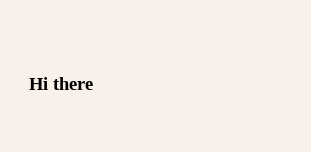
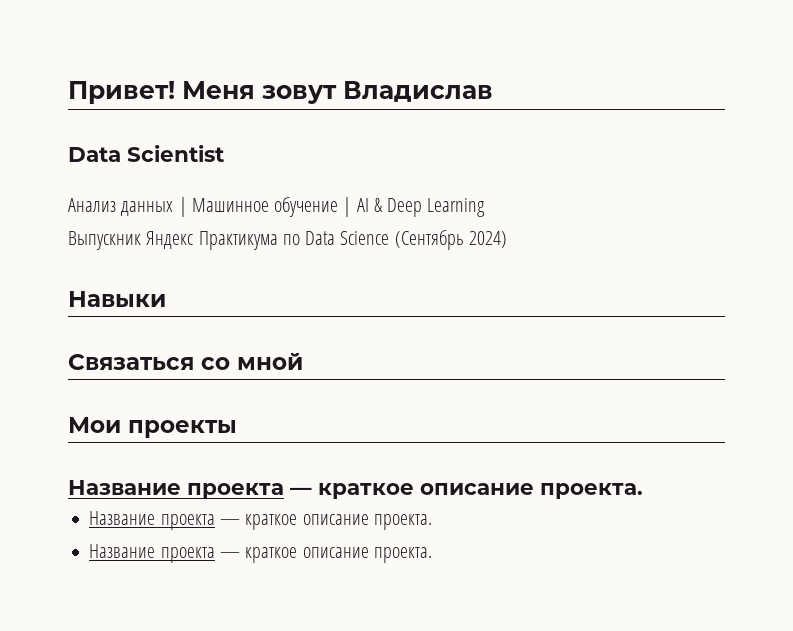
[29,77,93,90] Hi there -> [68,81,493,104] [68,145,224,162] [68,197,486,217] [68,230,507,250] [68,291,166,307] [68,353,303,370] [68,417,237,438] [68,480,643,499] [89,511,432,530] [89,544,432,563] Привет! Меня зовут Владислав // Data Scientist // Анализ данных | Машинное обучение | AI & Deep Learning // Выпускник Яндекс Практикума по Data Science (Сентябрь 2024) // Навыки // Связаться со мной // Мои проекты // Название проекта — краткое описание проекта. // Название проекта — краткое описание проекта. // Название проекта — краткое описание проекта.

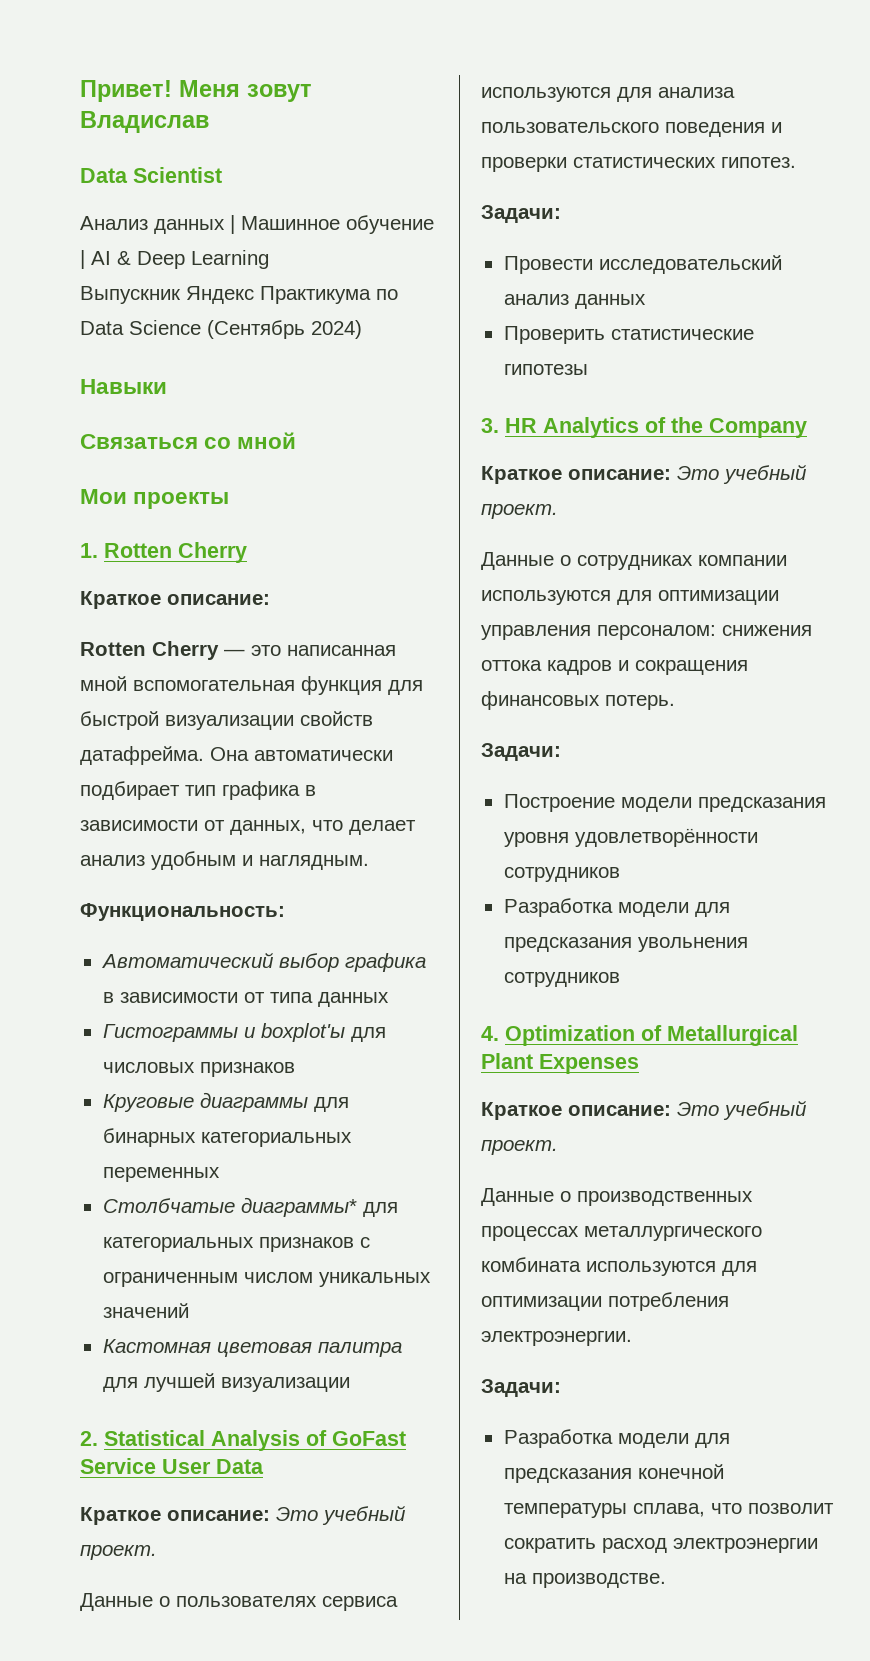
[68,480,643,499] [89,511,432,530] [89,544,432,563] Название проекта — краткое описание проекта. // Название проекта — краткое описание проекта. // Название проекта — краткое описание проекта. -> [80,542,247,563] [80,591,270,609] [80,641,396,660] [80,676,423,695] [80,711,373,730] [80,746,393,765] [80,781,316,800] [80,820,416,835] [80,851,369,870] [80,903,285,921] [100,952,426,972] [102,992,389,1007] [102,1023,386,1042] [102,1062,295,1077] [102,1092,349,1112] [102,1128,352,1147] [102,1167,220,1182] [102,1197,398,1217] [102,1237,370,1252] [102,1272,431,1287] [102,1303,189,1318] [102,1339,402,1357] [102,1373,350,1392] [80,1430,406,1451] [80,1458,264,1474] [80,1505,405,1525] [80,1545,157,1560] [80,1593,398,1611] [481,87,735,102] [481,122,782,137] [481,157,796,172] [481,205,561,223] [503,255,782,274] [503,294,646,309] [503,326,754,344] [503,364,588,375] [481,417,807,438] [481,464,806,484] [481,504,558,519] [481,552,787,570] [481,590,779,605] [481,625,812,640] [481,660,748,675] [481,691,675,710] [481,743,561,761] [503,794,826,812] [503,828,758,847] [503,867,620,882] [503,898,730,917] [503,937,748,952] [503,972,620,987] [481,1025,798,1046] [481,1053,639,1074] [481,1100,806,1120] [481,1140,558,1155] [481,1188,753,1206] [481,1226,762,1241] [481,1257,757,1276] [481,1292,729,1311] [481,1331,632,1346] [481,1379,561,1397] [503,1429,730,1448] [503,1464,724,1483] [503,1503,834,1518] [503,1538,818,1553] [503,1573,666,1588] 1. Rotten Cherry // Краткое описание: // Rotten Cherry — это написанная мной вспомогательная функция для быстрой визуализации свойств датафрейма. Она автоматически подбирает тип графика в зависимости от данных, что делает анализ удобным и наглядным. // Функциональность: // Автоматический выбор графика в зависимости от типа данных // Гистограммы и boxplot'ы для числовых признаков // Круговые диаграммы для бинарных категориальных переменных // Столбчатые диаграммы* для категориальных признаков с ограниченным числом уникальных значений // Кастомная цветовая палитра для лучшей визуализации // 2. Statistical Analysis of GoFast Service User Data // Краткое описание: Это учебный проект. // Данные о пользователях сервиса используются для анализа пользовательского поведения и проверки статистических гипотез. // Задачи: // Провести исследовательский анализ данных // Проверить статистические гипотезы // 3. HR Analytics of the Company // Краткое описание: Это учебный проект. // Данные о сотрудниках компании используются для оптимизации управления персоналом: снижения оттока кадров и сокращения финансовых потерь. // Задачи: // Построение модели предсказания уровня удовлетворённости сотрудников // Разработка модели для предсказания увольнения сотрудников // 4. Optimization of Metallurgical Plant Expenses // Краткое описание: Это учебный проект. // Данные о производственных процессах металлургического комбината используются для оптимизации потребления электроэнергии. // Задачи: // Разработка модели для предсказания конечной температуры сплава, что позволит сократить расход электроэнергии на производстве.

